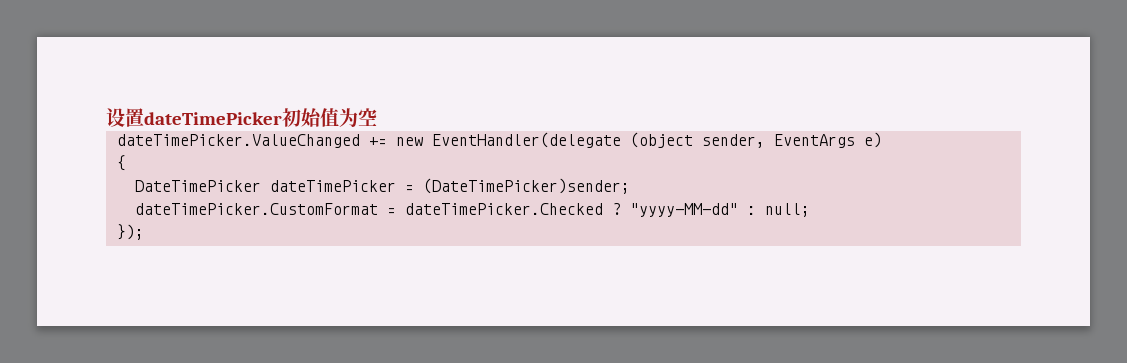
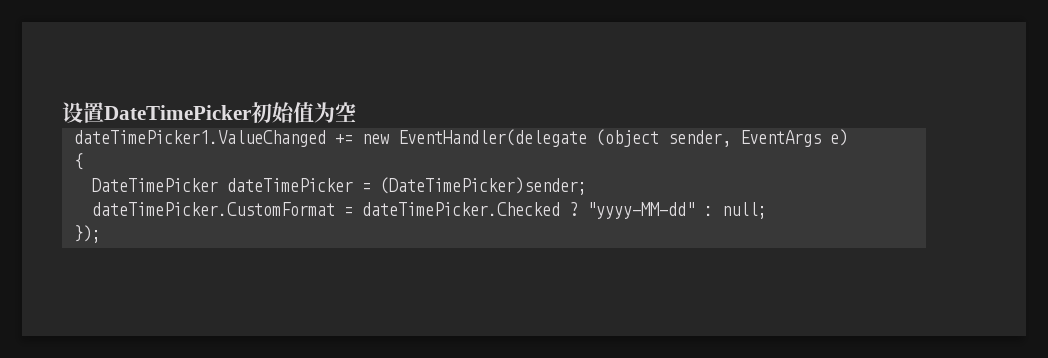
[144,112,282,125] dateTimePicker -> [104,105,251,120] DateTimePicker
[116,134,360,148] dateTimePicker.ValueChanged -> [74,130,326,147] dateTimePicker1.ValueChanged

